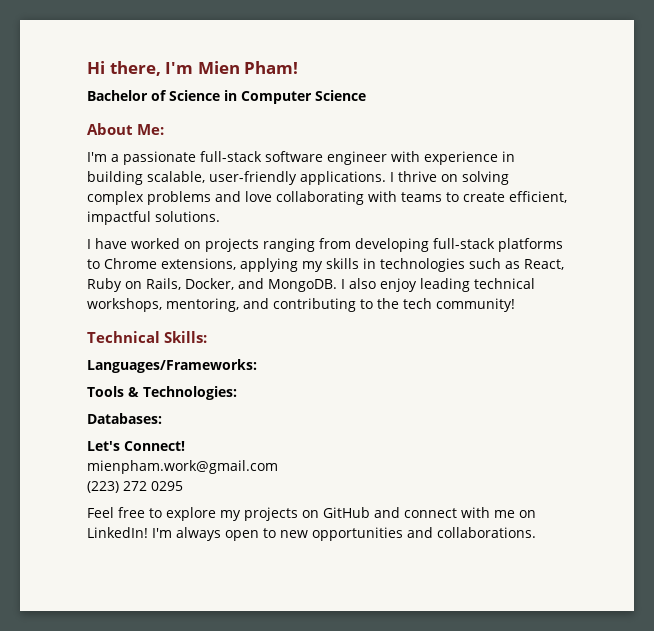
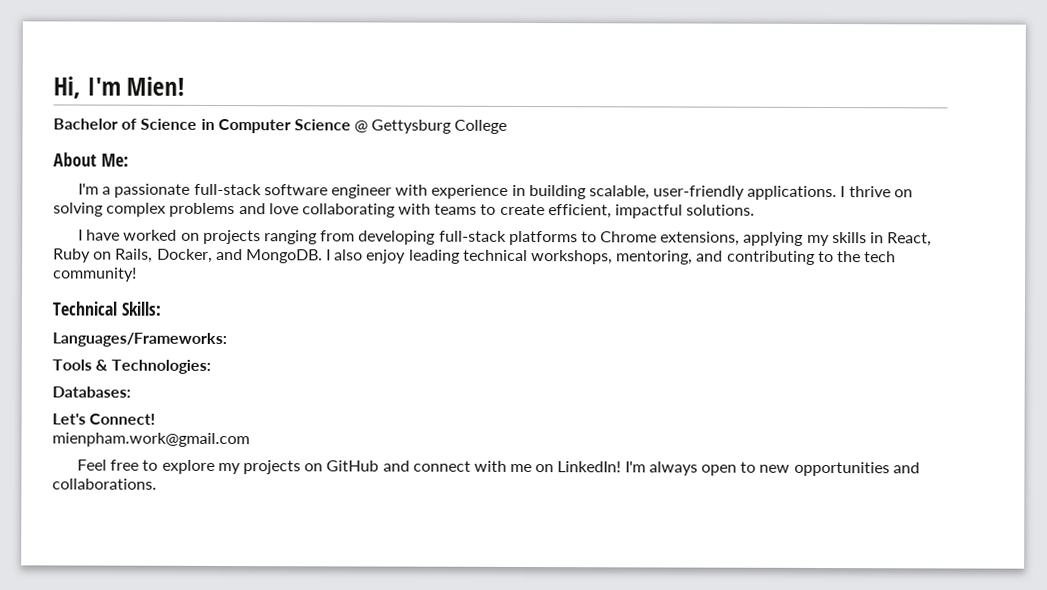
[87,61,299,76] Hi there, I'm Mien Pham! -> [53,76,186,99] Hi, I'm Mien!
(366, 95) none -> [354,119,508,134] @ Gettysburg College
[380,258,520,272] technologies such as -> (884, 238) none
[87,481,183,493] // (223) 272 0295 -> (250, 440) none

